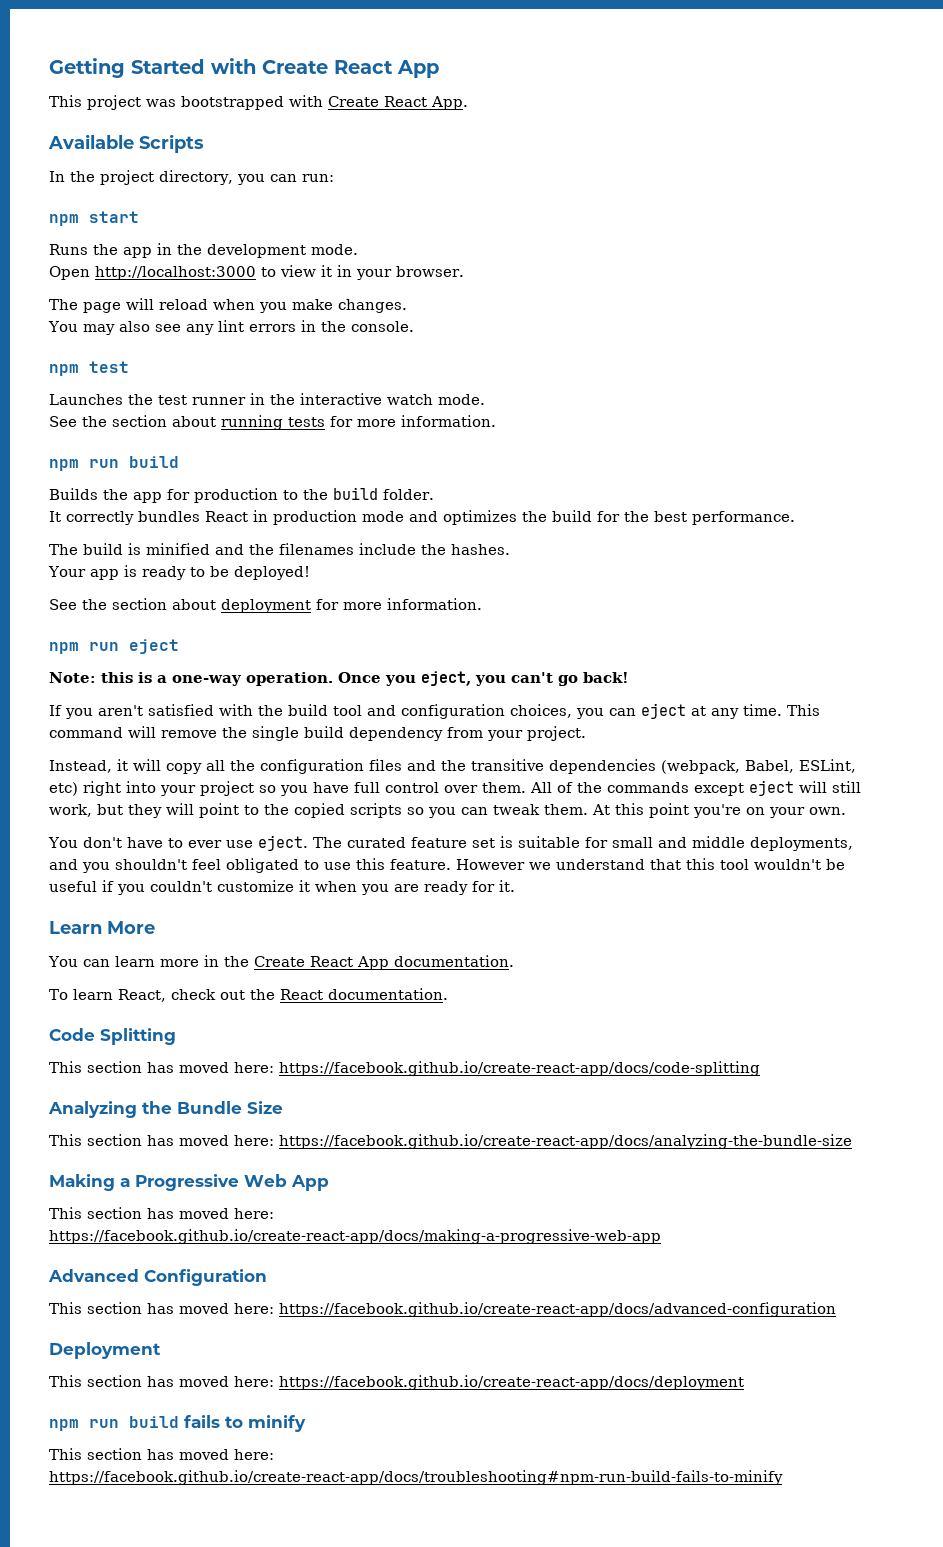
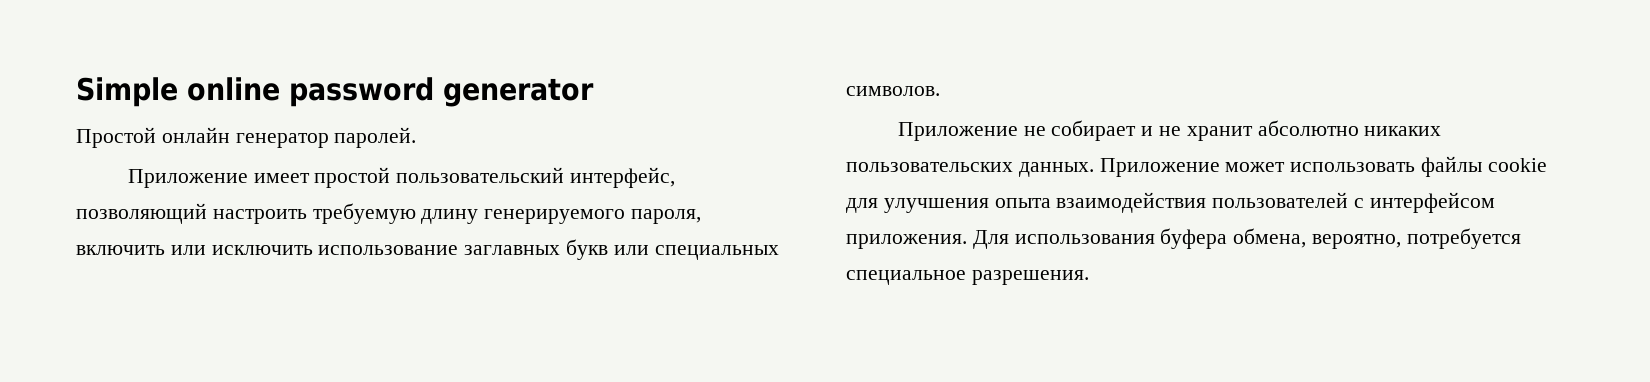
[49,58,439,78] [49,95,468,110] [48,134,204,153] [49,170,334,185] [49,211,139,226] [49,243,358,258] [49,265,464,280] [49,298,407,313] [48,320,414,335] [49,361,129,376] [49,393,485,405] [49,415,496,430] [49,456,179,471] [49,487,434,503] [49,510,795,525] [49,543,510,555] [48,565,310,580] [49,598,482,613] [49,639,179,654] [49,671,629,686] [49,703,820,719] [49,726,586,741] [49,759,856,774] [49,780,861,796] [49,803,846,818] [48,835,853,851] [49,858,845,873] [49,880,515,895] [49,921,155,934] [48,955,514,970] [49,988,448,1002] [49,1028,176,1045] [49,1061,760,1076] [48,1101,283,1118] [49,1134,852,1149] [49,1174,329,1191] [49,1207,274,1219] [49,1229,661,1244] [48,1269,267,1286] [49,1302,836,1317] [49,1342,161,1359] [49,1375,744,1390] [49,1415,306,1432] [49,1448,274,1460] [49,1470,783,1485] Getting Started with Create React App // This project was bootstrapped with Create React App. // Available Scripts // In the project directory, you can run: // npm start // Runs the app in the development mode. // Open http://localhost:3000 to view it in your browser. // The page will reload when you make changes. // You may also see any lint errors in the console. // npm test // Launches the test runner in the interactive watch mode. // See the section about running tests for more information. // npm run build // Builds the app for production to the build folder. // It correctly bundles React in production mode and optimizes the build for the best performance. // The build is minified and the filenames include the hashes. // Your app is ready to be deployed! // See the section about deployment for more information. // npm run eject // Note: this is a one-way operation. Once you eject, you can't go back! // If you aren't satisfied with the build tool and configuration choices, you can eject at any time. This command will remove the single build dependency from your project. // Instead, it will copy all the configuration files and the transitive dependencies (webpack, Babel, ESLint, etc) right into your project so you have full control over them. All of the commands except eject will still work, but they will point to the copied scripts so you can tweak them. At this point you're on your own. // You don't have to ever use eject. The curated feature set is suitable for small and middle deployments, and you shouldn't feel obligated to use this feature. However we understand that this tool wouldn't be useful if you couldn't customize it when you are ready for it. // Learn More // You can learn more in the Create React App documentation. // To learn React, check out the React documentation. // Code Splitting // This section has moved here: https://facebook.github.io/create-react-app/docs/code-splitting // Analyzing the Bundle Size // This section has moved here: https://facebook.github.io/create-react-app/docs/analyzing-the-bundle-size // Making a Progressive Web App // This section has moved here: https://facebook.github.io/create-react-app/docs/making-a-progressive-web-app // Advanced Configuration // This section has moved here: https://facebook.github.io/create-react-app/docs/advanced-configuration // Deployment // This section has moved here: https://facebook.github.io/create-react-app/docs/deployment // npm run build fails to minify // This section has moved here: https://facebook.github.io/create-react-app/docs/troubleshooting#npm-run-build-fails-to-minify -> [76,77,594,107] [76,127,417,148] [127,167,675,188] [76,203,702,224] [76,239,779,260] [846,86,940,96] [897,120,1442,141] [846,156,1547,177] [846,192,1495,213] [846,228,1521,249] [846,270,1089,285] Simple online password generator // Простой онлайн генератор паролей. // Приложение имеет простой пользовательский интерфейс, позволяющий настроить требуемую длину генерируемого пароля, включить или исключить использование заглавных букв или специальных символов. // Приложение не собирает и не хранит абсолютно никаких пользовательских данных. Приложение может использовать файлы cookie для улучшения опыта взаимодействия пользователей с интерфейсом приложения. Для использования буфера обмена, вероятно, потребуется специальное разрешения.

